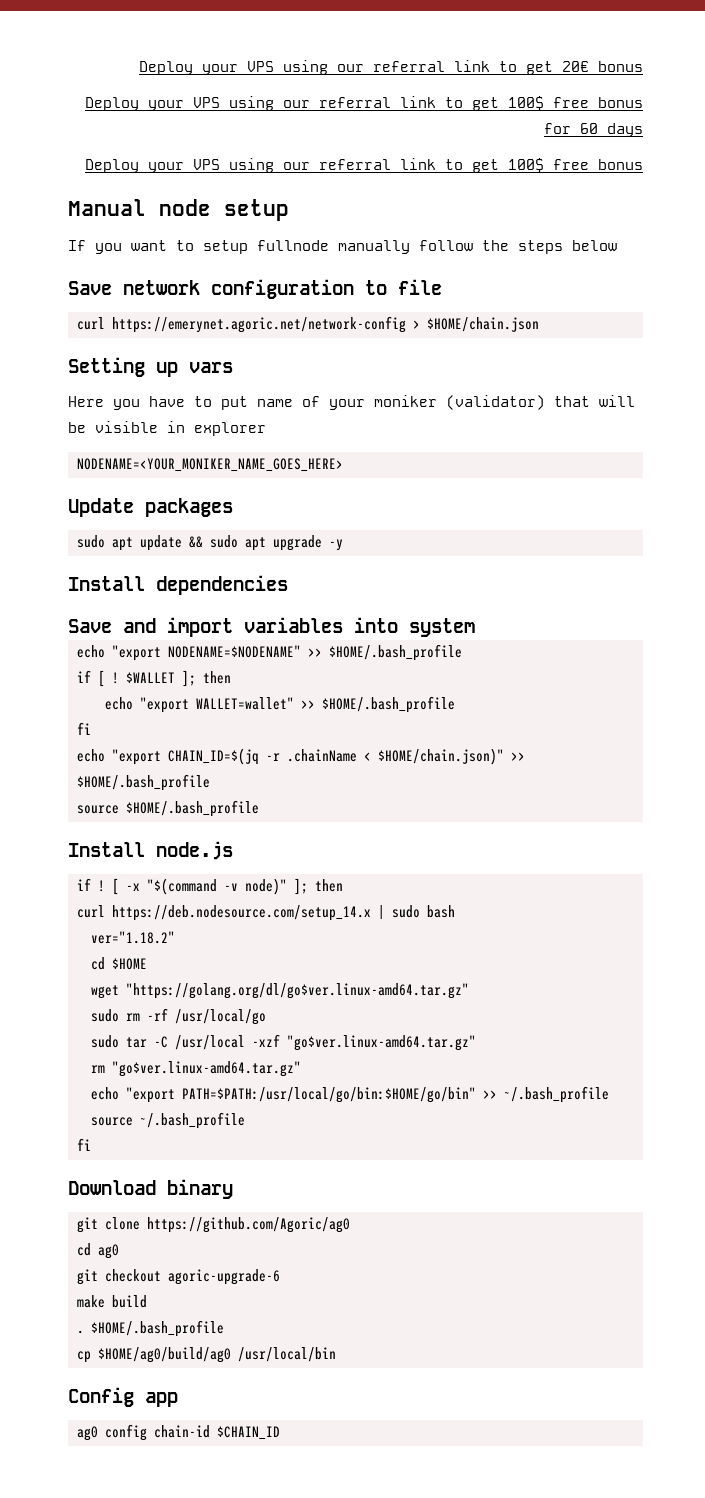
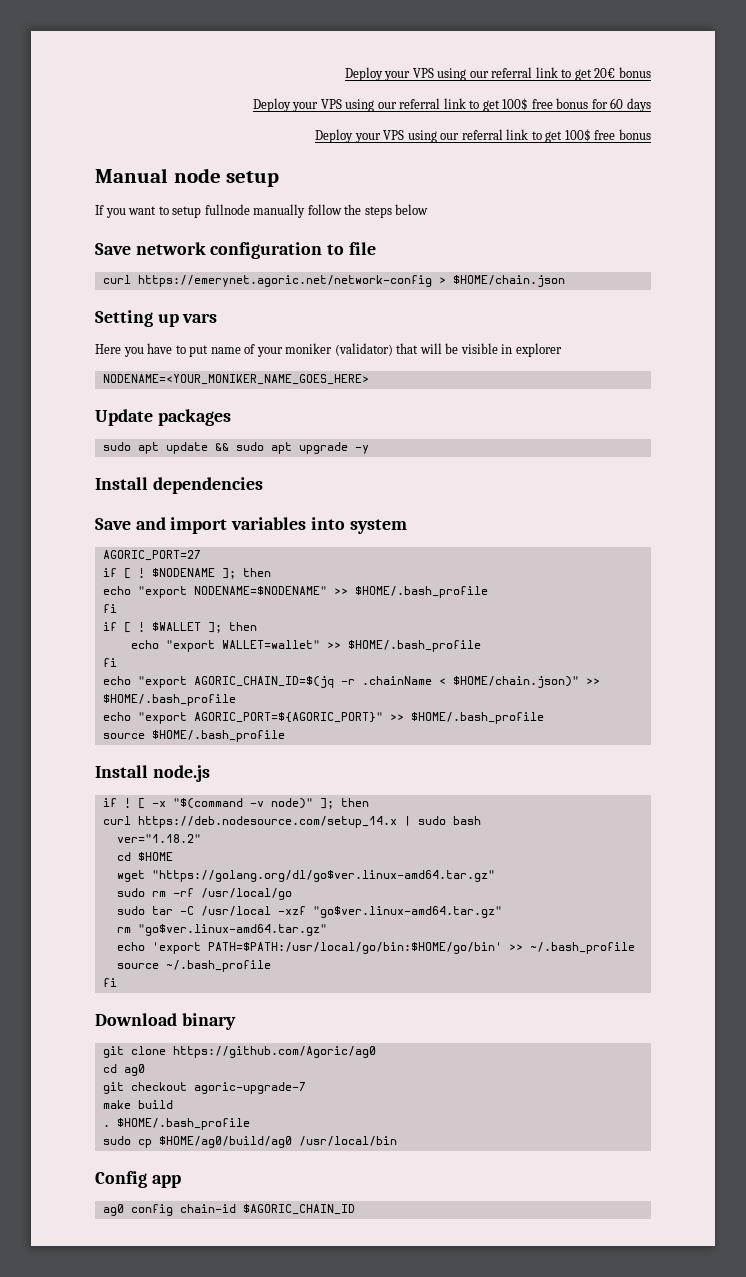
(475, 627) none -> [102,550,201,561] [102,568,271,579] // AGORIC_PORT=27 // if [ ! $NODENAME ]; then
(462, 652) none -> [102,604,117,613] // fi
[168,748,259,765] CHAIN_ID=$(jq -> [193,676,334,688] AGORIC_CHAIN_ID=$(jq
(210, 782) none -> [102,712,544,724] // echo "export AGORIC_PORT=${AGORIC_PORT}" >> $HOME/.bash_profile
[126,1087,476,1103] "export PATH=$PATH:/usr/local/go/bin:$HOME/go/bin" -> [151,942,502,954] 'export PATH=$PATH:/usr/local/go/bin:$HOME/go/bin'
[168,1269,280,1285] agoric-upgrade-6 -> [193,1082,306,1094] agoric-upgrade-7
(224, 1328) none -> [102,1136,131,1145] sudo
[217,1426,280,1440] $CHAIN_ID -> [242,1204,355,1215] $AGORIC_CHAIN_ID

